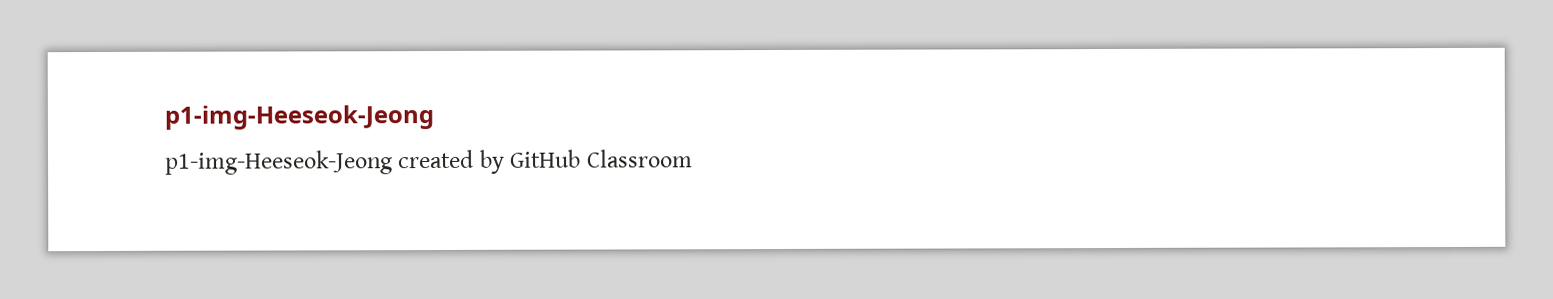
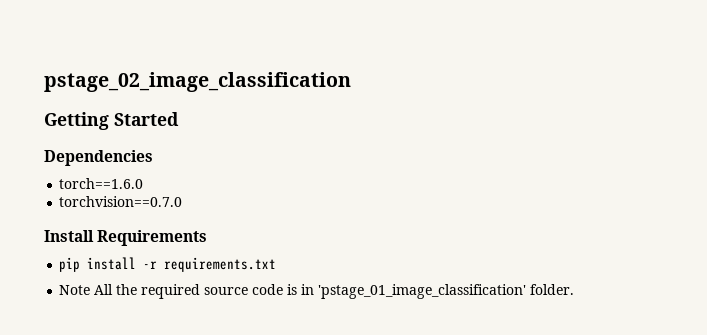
[164,105,434,130] [165,149,693,175] p1-img-Heeseok-Jeong // p1-img-Heeseok-Jeong created by GitHub Classroom -> [44,72,351,92] [44,112,179,130] [44,150,153,166] [59,178,144,189] [59,196,183,207] [44,230,208,246] [59,257,277,272] [59,284,575,299] pstage_02_image_classification // Getting Started // Dependencies // torch==1.6.0 // torchvision==0.7.0 // Install Requirements // pip install -r requirements.txt // Note All the required source code is in 'pstage_01_image_classification' folder.

